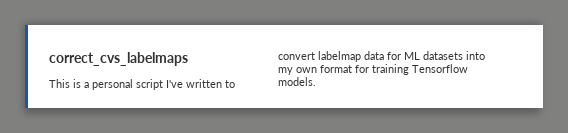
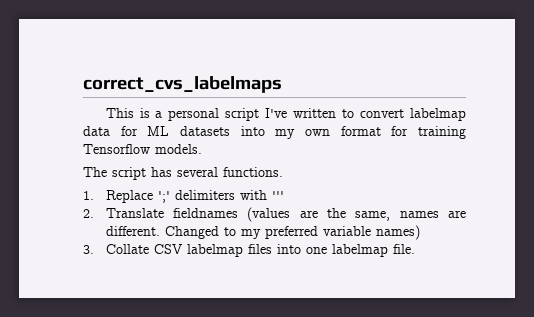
(316, 81) none -> [83,167,283,180] [83,190,284,203] [83,207,467,222] [105,225,420,240] [83,244,415,257] // The script has several functions. // 1. Replace ';' delimiters with ''' // 2. Translate fieldnames (values are the same, names are different. Changed to my preferred variable names) // 3. Collate CSV labelmap files into one labelmap file.

